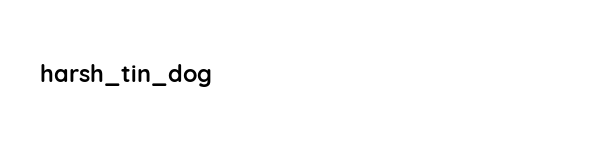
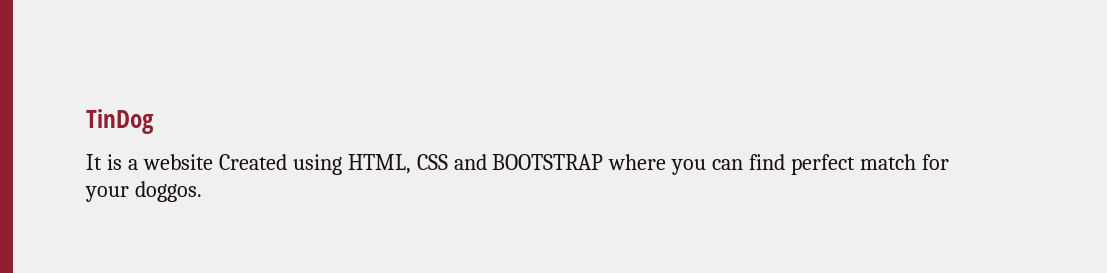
[40,64,212,87] harsh_tin_dog -> [86,109,154,134] [86,154,950,175] [85,181,202,202] TinDog // It is a website Created using HTML, CSS and BOOTSTRAP where you can find perfect match for your doggos.

